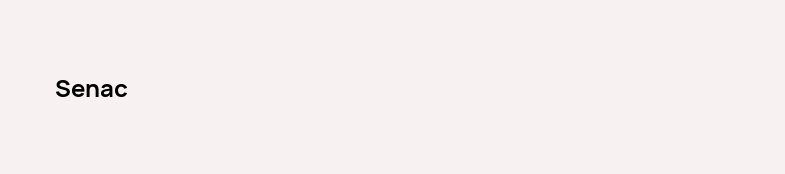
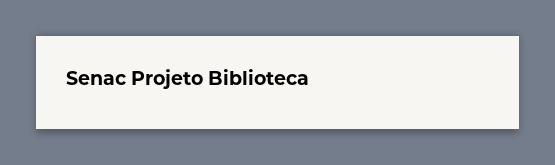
(128, 88) none -> [131,69,310,89] Projeto Biblioteca

